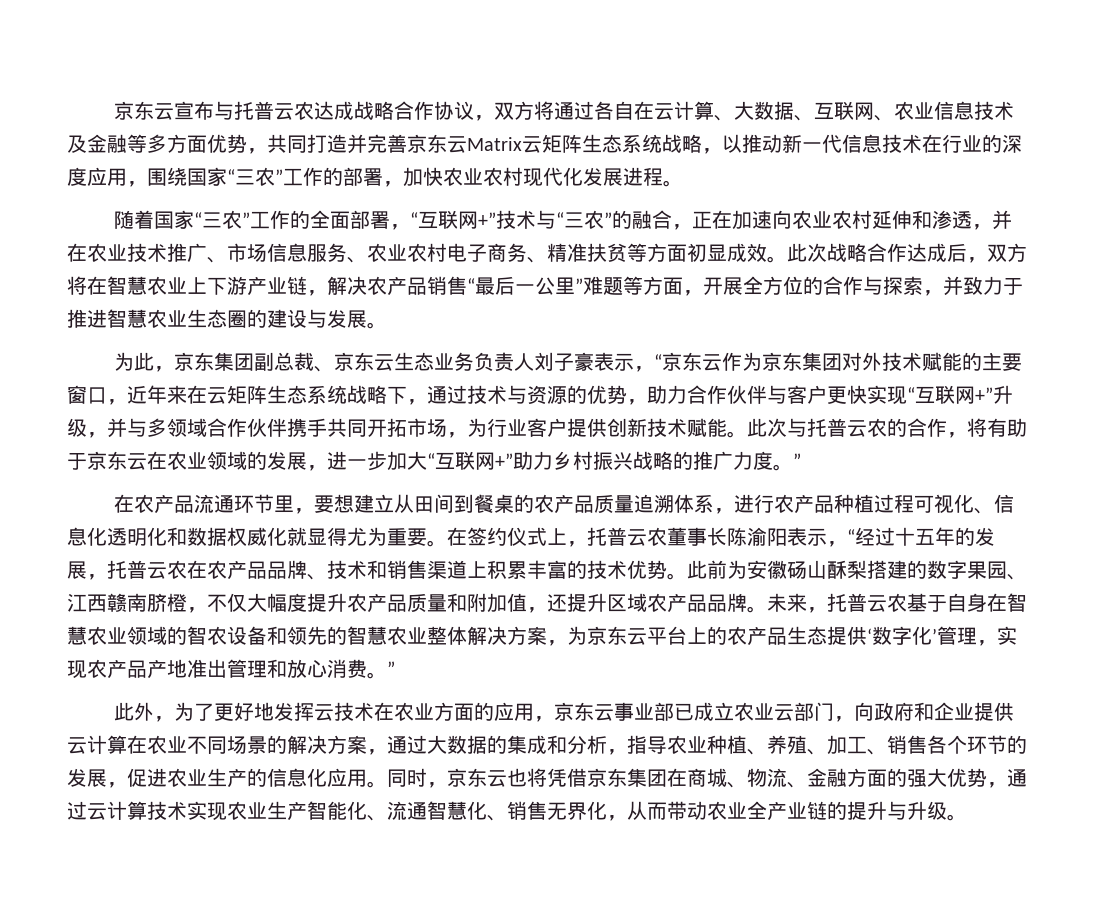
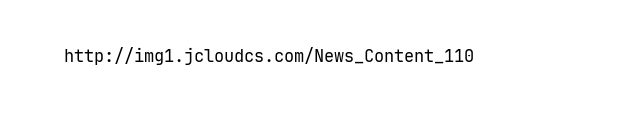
[114,101,1015,121] [67,134,1022,154] [67,167,683,187] [114,210,1013,230] [67,243,1027,263] [67,276,1023,296] [67,309,387,329] [114,352,1023,372] [67,385,1013,405] [67,418,1027,438] [67,451,801,471] [114,494,1015,514] [67,527,995,547] [67,560,1027,580] [67,593,1027,613] [67,626,1017,646] [67,659,395,679] [114,702,1015,722] [67,735,1027,755] [67,768,1027,788] [67,801,967,821] 京东云宣布与托普云农达成战略合作协议，双方将通过各自在云计算、大数据、互联网、农业信息技术及金融等多方面优势，共同打造并完善京东云Matrix云矩阵生态系统战略，以推动新一代信息技术在行业的深度应用，围绕国家“三农”工作的部署，加快农业农村现代化发展进程。 // 随着国家“三农”工作的全面部署，“互联网+”技术与“三农”的融合，正在加速向农业农村延伸和渗透，并在农业技术推广、市场信息服务、农业农村电子商务、精准扶贫等方面初显成效。此次战略合作达成后，双方将在智慧农业上下游产业链，解决农产品销售“最后一公里”难题等方面，开展全方位的合作与探索，并致力于推进智慧农业生态圈的建设与发展。 // 为此，京东集团副总裁、京东云生态业务负责人刘子豪表示，“京东云作为京东集团对外技术赋能的主要窗口，近年来在云矩阵生态系统战略下，通过技术与资源的优势，助力合作伙伴与客户更快实现“互联网+”升级，并与多领域合作伙伴携手共同开拓市场，为行业客户提供创新技术赋能。此次与托普云农的合作，将有助于京东云在农业领域的发展，进一步加大“互联网+”助力乡村振兴战略的推广力度。” // 在农产品流通环节里，要想建立从田间到餐桌的农产品质量追溯体系，进行农产品种植过程可视化、信息化透明化和数据权威化就显得尤为重要。在签约仪式上，托普云农董事长陈渝阳表示，“经过十五年的发展，托普云农在农产品品牌、技术和销售渠道上积累丰富的技术优势。此前为安徽砀山酥梨搭建的数字果园、江西赣南脐橙，不仅大幅度提升农产品质量和附加值，还提升区域农产品品牌。未来，托普云农基于自身在智慧农业领域的智农设备和领先的智慧农业整体解决方案，为京东云平台上的农产品生态提供‘数字化’管理，实现农产品产地准出管理和放心消费。” // 此外，为了更好地发挥云技术在农业方面的应用，京东云事业部已成立农业云部门，向政府和企业提供云计算在农业不同场景的解决方案，通过大数据的集成和分析，指导农业种植、养殖、加工、销售各个环节的发展，促进农业生产的信息化应用。同时，京东云也将凭借京东集团在商城、物流、金融方面的强大优势，通过云计算技术实现农业生产智能化、流通智慧化、销售无界化，从而带动农业全产业链的提升与升级。 -> [64,47,474,65] http://img1.jcloudcs.com/News_Content_110

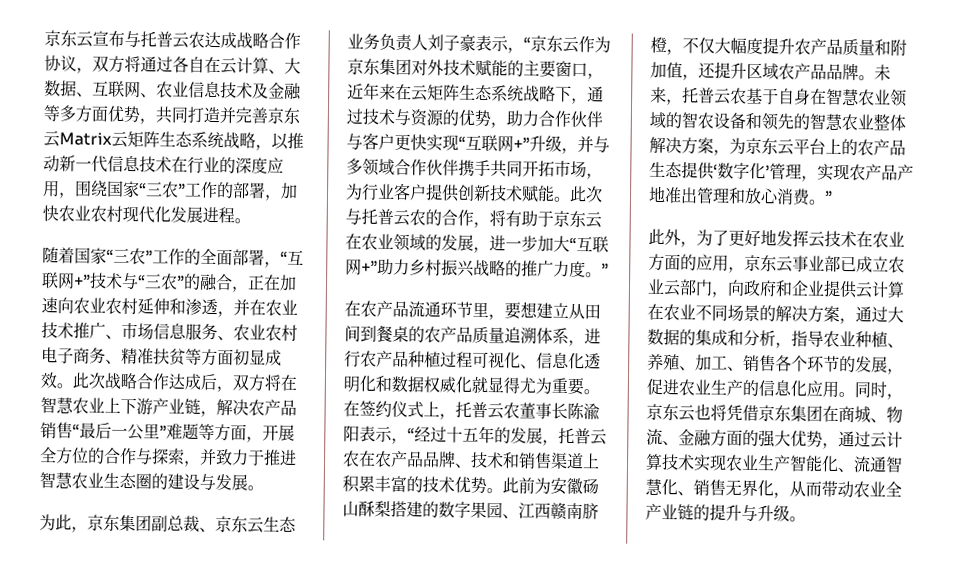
[64,47,474,65] http://img1.jcloudcs.com/News_Content_110 -> [44,30,301,50] [44,55,301,75] [44,80,302,100] [43,105,300,125] [43,130,304,151] [43,155,284,174] [42,179,298,201] [42,205,251,224] [42,247,304,268] [41,272,297,293] [41,297,298,318] [41,322,298,342] [41,347,282,367] [40,372,297,393] [40,397,297,418] [40,422,295,443] [40,447,297,467] [39,472,264,491] [39,514,297,534] [347,33,611,54] [347,58,604,80] [347,82,604,105] [346,108,603,129] [346,132,610,155] [346,158,603,180] [345,182,603,203] [345,208,602,229] [345,233,609,254] [345,258,609,278] [344,300,601,321] [344,324,601,347] [344,350,601,370] [343,375,600,396] [343,400,600,421] [343,425,607,446] [342,450,600,470] [342,475,599,495] [342,500,599,520] [650,36,907,57] [650,61,891,81] [650,86,908,107] [649,111,906,132] [649,136,906,157] [649,161,914,182] [648,185,833,206] [648,228,905,249] [648,253,905,274] [647,278,905,299] [647,303,904,325] [647,328,904,349] [647,353,904,375] [646,378,903,400] [646,403,903,424] [646,428,903,449] [645,453,903,473] [645,478,902,499] [645,503,806,522] 京东云宣布与托普云农达成战略合作协议，双方将通过各自在云计算、大数据、互联网、农业信息技术及金融等多方面优势，共同打造并完善京东云Matrix云矩阵生态系统战略，以推动新一代信息技术在行业的深度应用，围绕国家“三农”工作的部署，加快农业农村现代化发展进程。 // 随着国家“三农”工作的全面部署，“互联网+”技术与“三农”的融合，正在加速向农业农村延伸和渗透，并在农业技术推广、市场信息服务、农业农村电子商务、精准扶贫等方面初显成效。此次战略合作达成后，双方将在智慧农业上下游产业链，解决农产品销售“最后一公里”难题等方面，开展全方位的合作与探索，并致力于推进智慧农业生态圈的建设与发展。 // 为此，京东集团副总裁、京东云生态业务负责人刘子豪表示，“京东云作为京东集团对外技术赋能的主要窗口，近年来在云矩阵生态系统战略下，通过技术与资源的优势，助力合作伙伴与客户更快实现“互联网+”升级，并与多领域合作伙伴携手共同开拓市场，为行业客户提供创新技术赋能。此次与托普云农的合作，将有助于京东云在农业领域的发展，进一步加大“互联网+”助力乡村振兴战略的推广力度。” // 在农产品流通环节里，要想建立从田间到餐桌的农产品质量追溯体系，进行农产品种植过程可视化、信息化透明化和数据权威化就显得尤为重要。在签约仪式上，托普云农董事长陈渝阳表示，“经过十五年的发展，托普云农在农产品品牌、技术和销售渠道上积累丰富的技术优势。此前为安徽砀山酥梨搭建的数字果园、江西赣南脐橙，不仅大幅度提升农产品质量和附加值，还提升区域农产品品牌。未来，托普云农基于自身在智慧农业领域的智农设备和领先的智慧农业整体解决方案，为京东云平台上的农产品生态提供‘数字化’管理，实现农产品产地准出管理和放心消费。” // 此外，为了更好地发挥云技术在农业方面的应用，京东云事业部已成立农业云部门，向政府和企业提供云计算在农业不同场景的解决方案，通过大数据的集成和分析，指导农业种植、养殖、加工、销售各个环节的发展，促进农业生产的信息化应用。同时，京东云也将凭借京东集团在商城、物流、金融方面的强大优势，通过云计算技术实现农业生产智能化、流通智慧化、销售无界化，从而带动农业全产业链的提升与升级。

